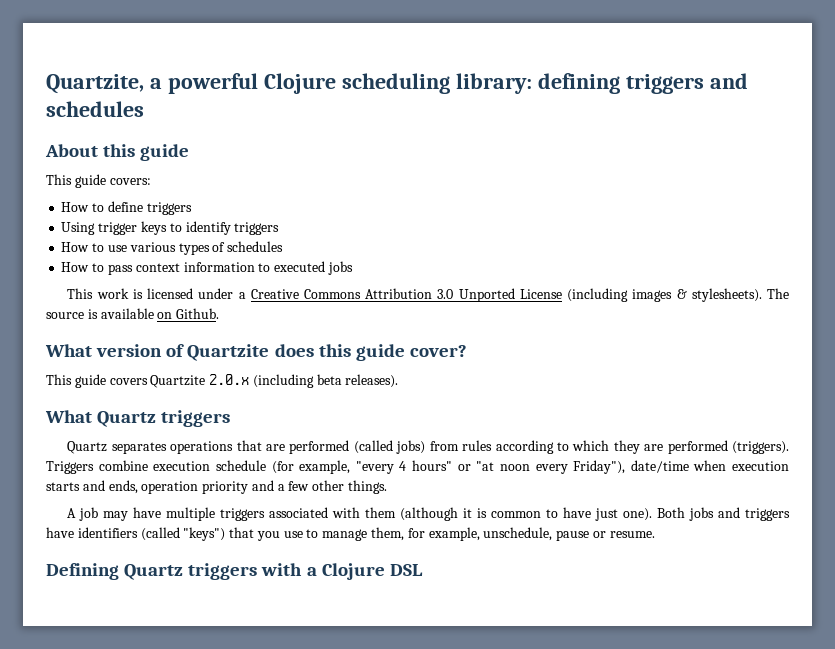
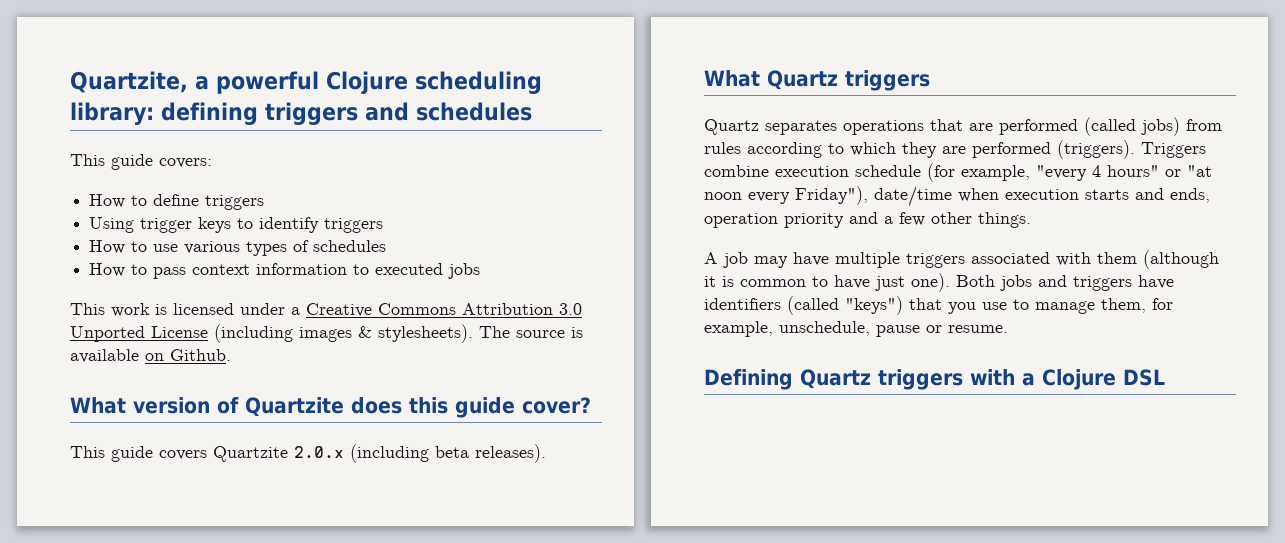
[45,144,190,161] // About this guide -> (532, 111) none

